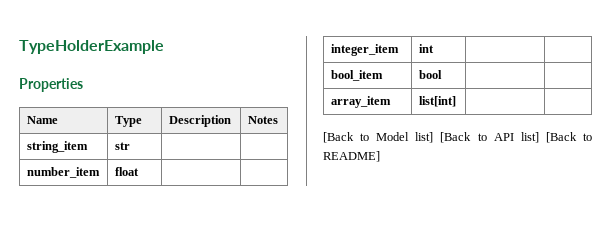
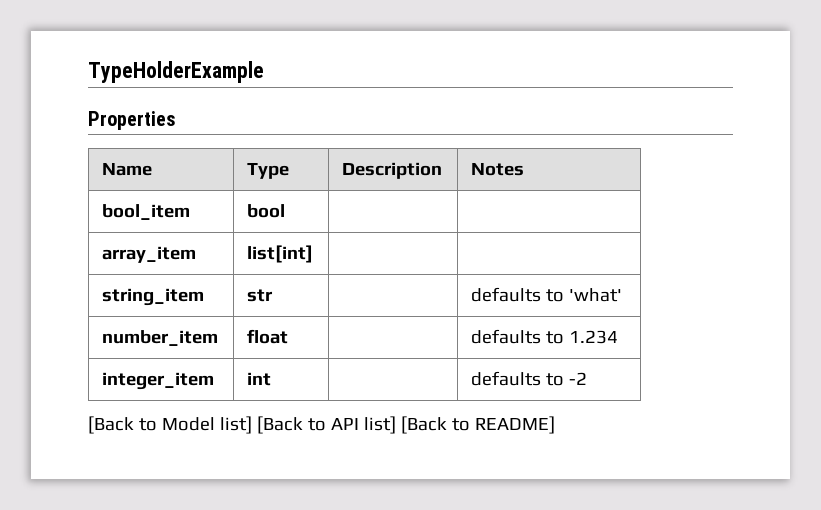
[26,141,88,153] [114,142,130,150] [26,167,100,178] [114,167,139,176] [330,44,399,56] [418,44,434,53] [330,70,383,81] [418,70,442,79] [330,96,391,108] [418,96,456,107] string_item | str | | // number_item | float | | // integer_item | int | | // bool_item | bool | | // array_item | list[int] | | -> [102,204,191,220] [247,204,286,218] [102,246,197,263] [247,245,314,263] [102,288,205,306] [247,289,274,302] [471,287,623,302] [102,330,219,346] [247,329,289,344] [471,329,619,344] [102,372,215,390] [247,372,272,386] [471,371,588,386] bool_item | bool | | // array_item | list[int] | | // string_item | str | | defaults to 'what' // number_item | float | | defaults to 1.234 // integer_item | int | | defaults to -2

